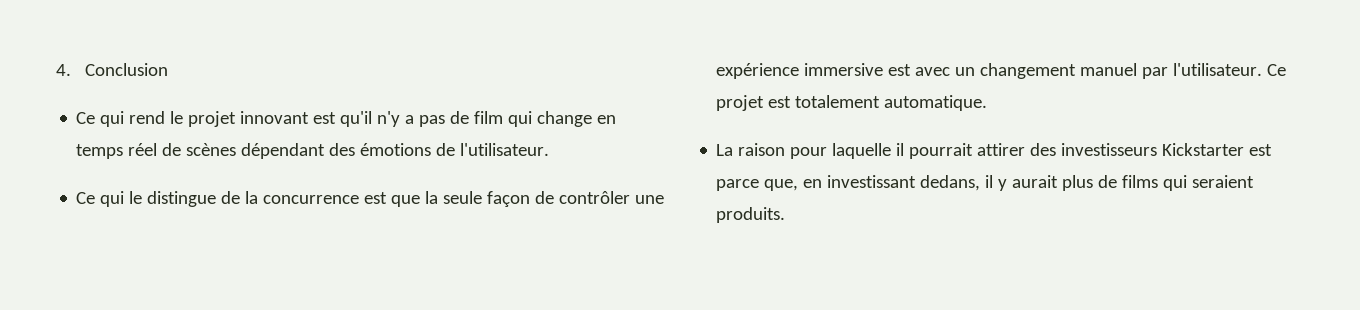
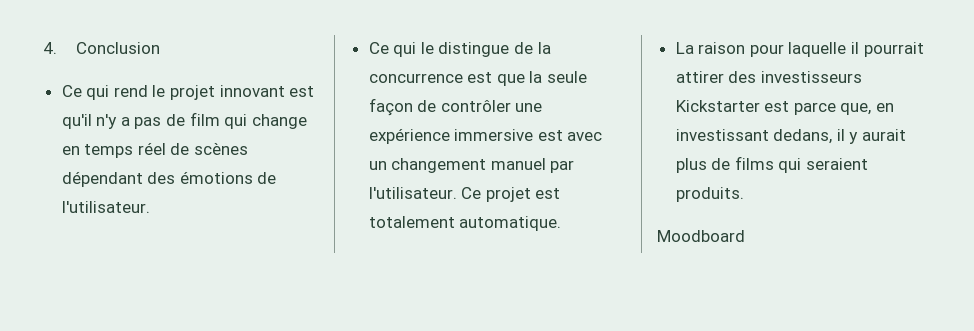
(786, 215) none -> [657,230,745,242] // Moodboard

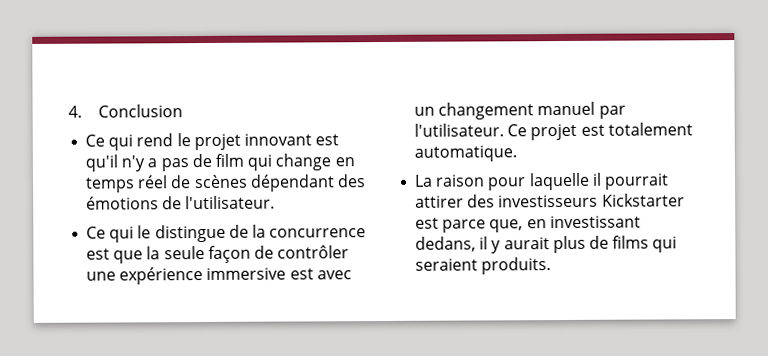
[657,230,745,242] // Moodboard -> (552, 266) none

